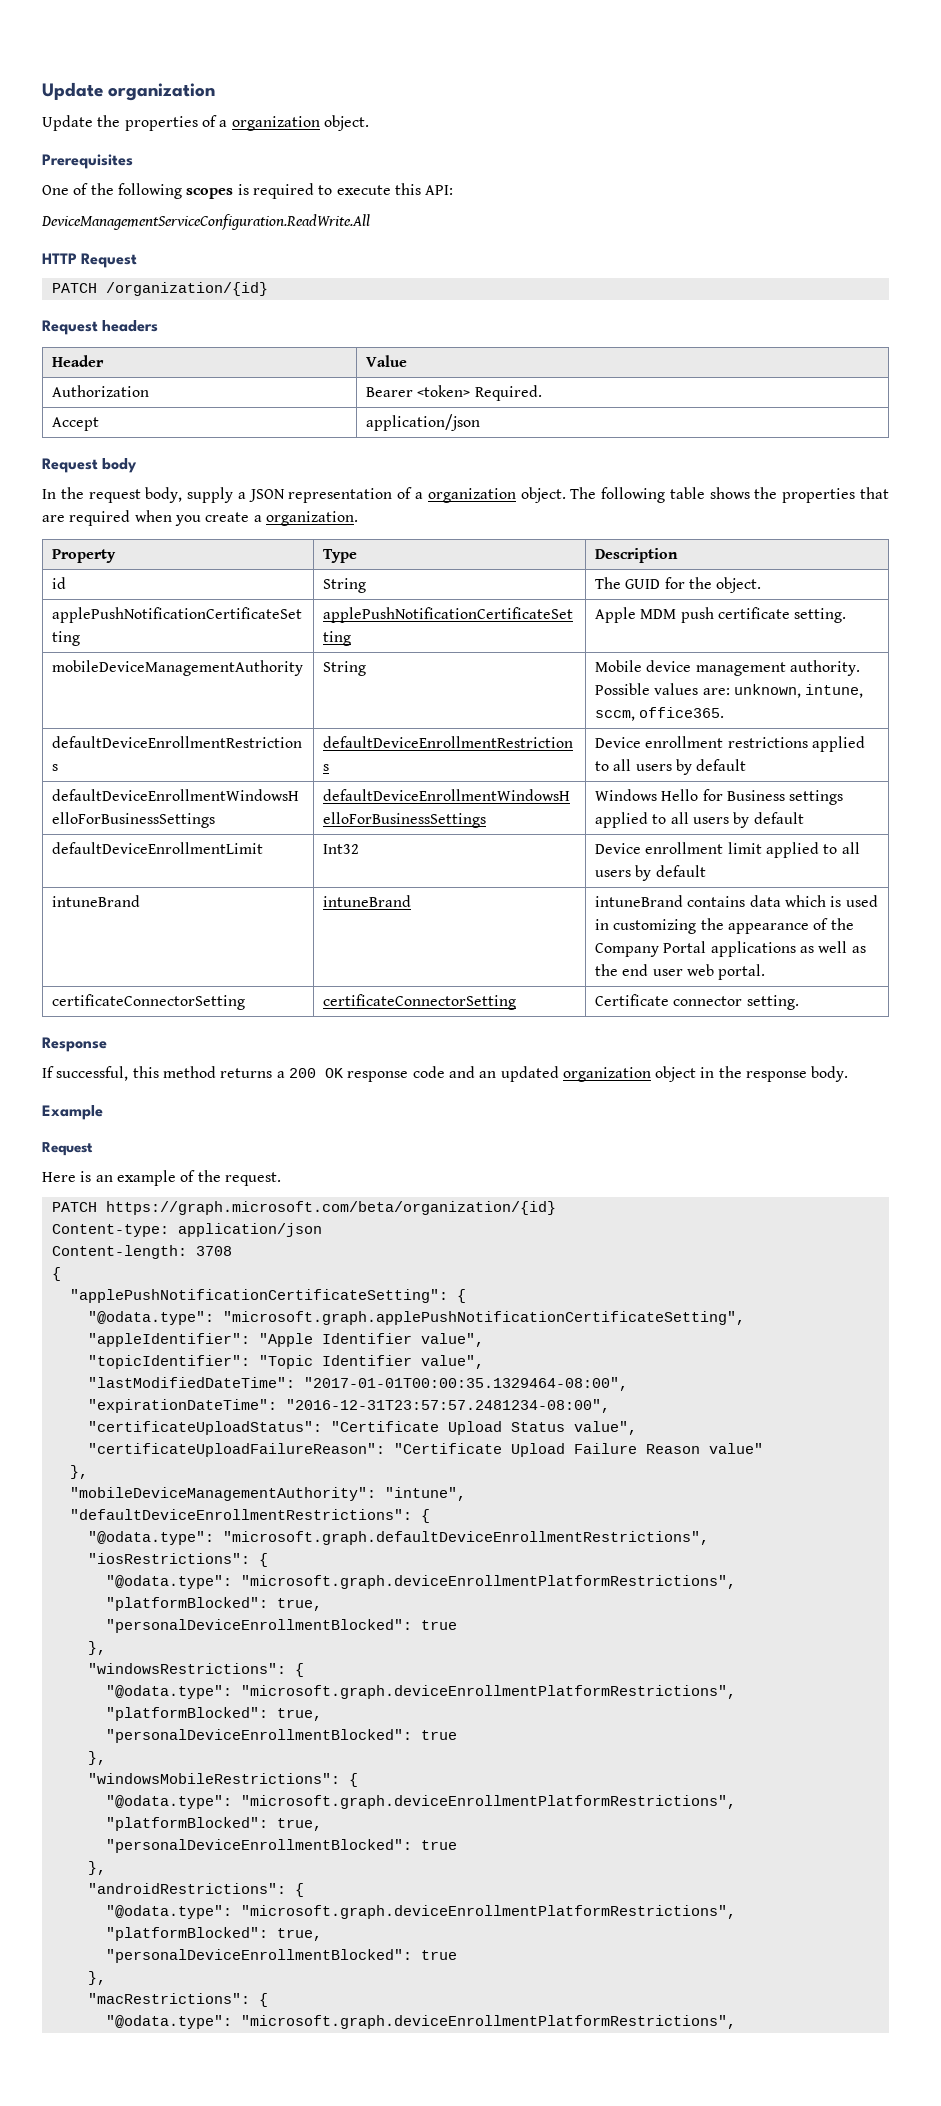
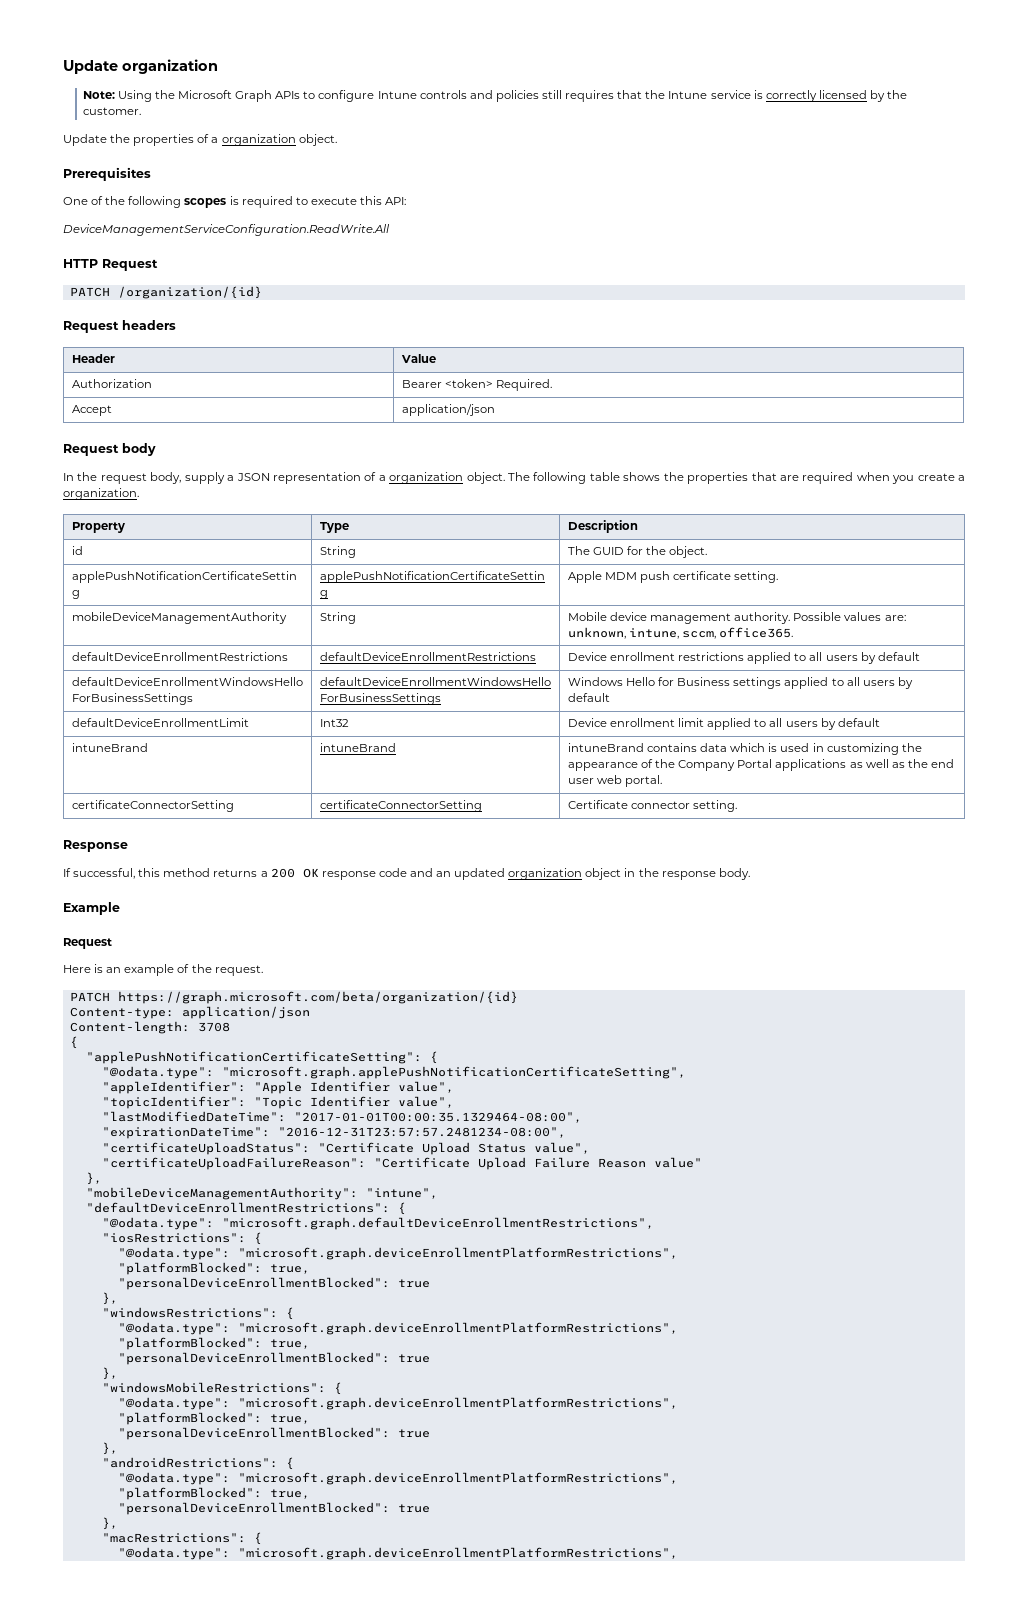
(216, 92) none -> [82,90,908,102] [82,107,141,115] // Note: Using the Microsoft Graph APIs to configure Intune controls and policies still requires that the Intune service is correctly licensed by the customer.

